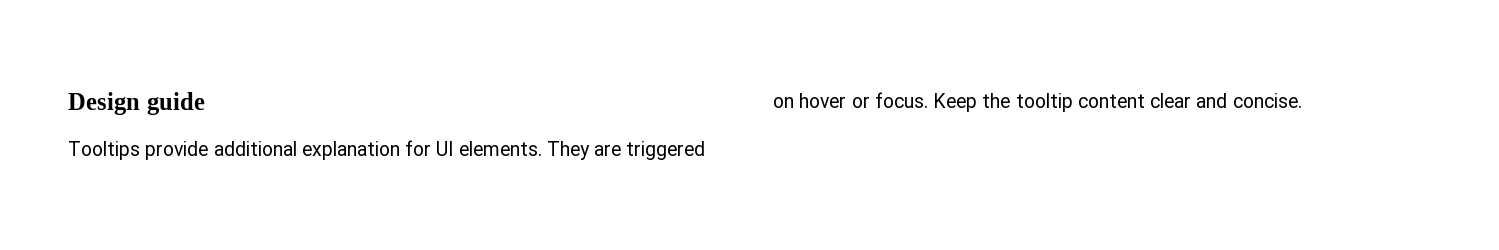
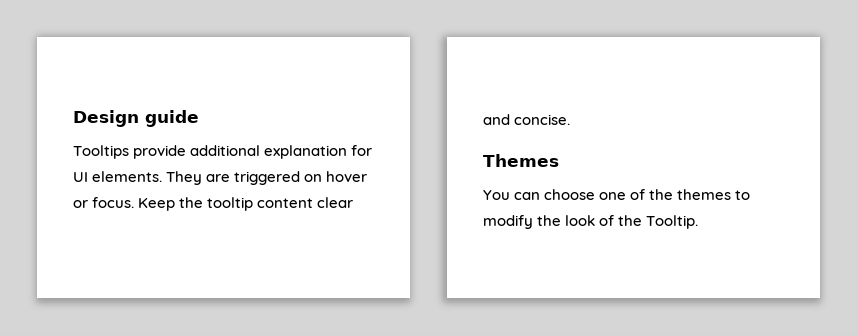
(1302, 100) none -> [483,154,559,167] [483,189,751,200] [483,215,699,229] // Themes // You can choose one of the themes to modify the look of the Tooltip.

